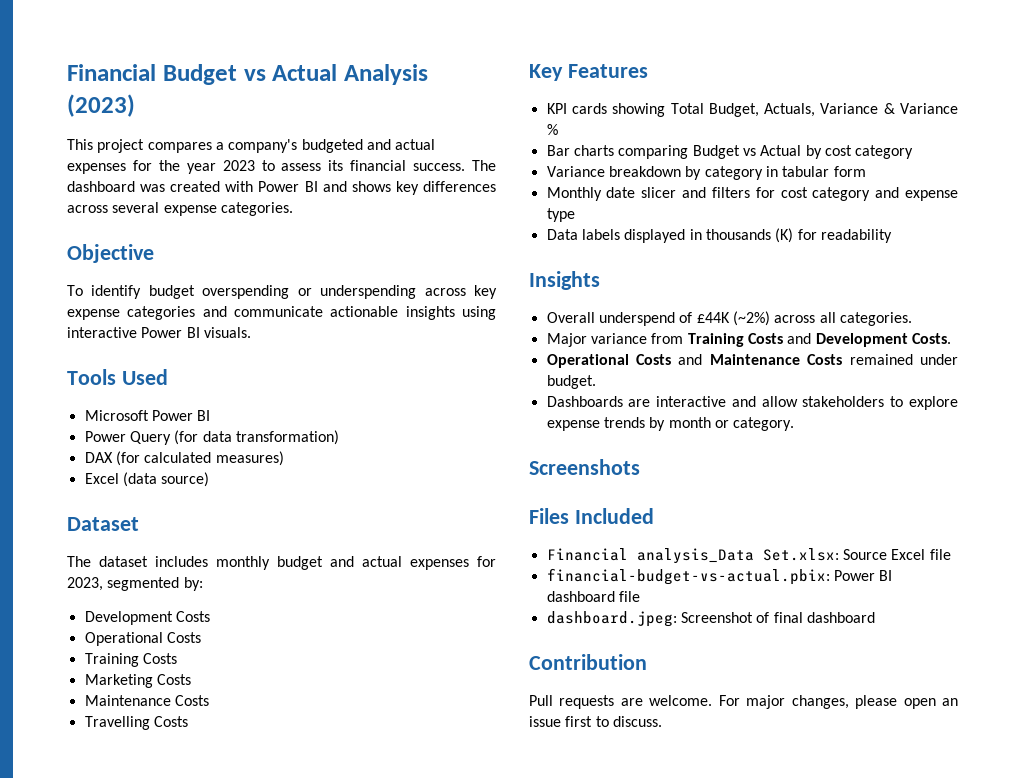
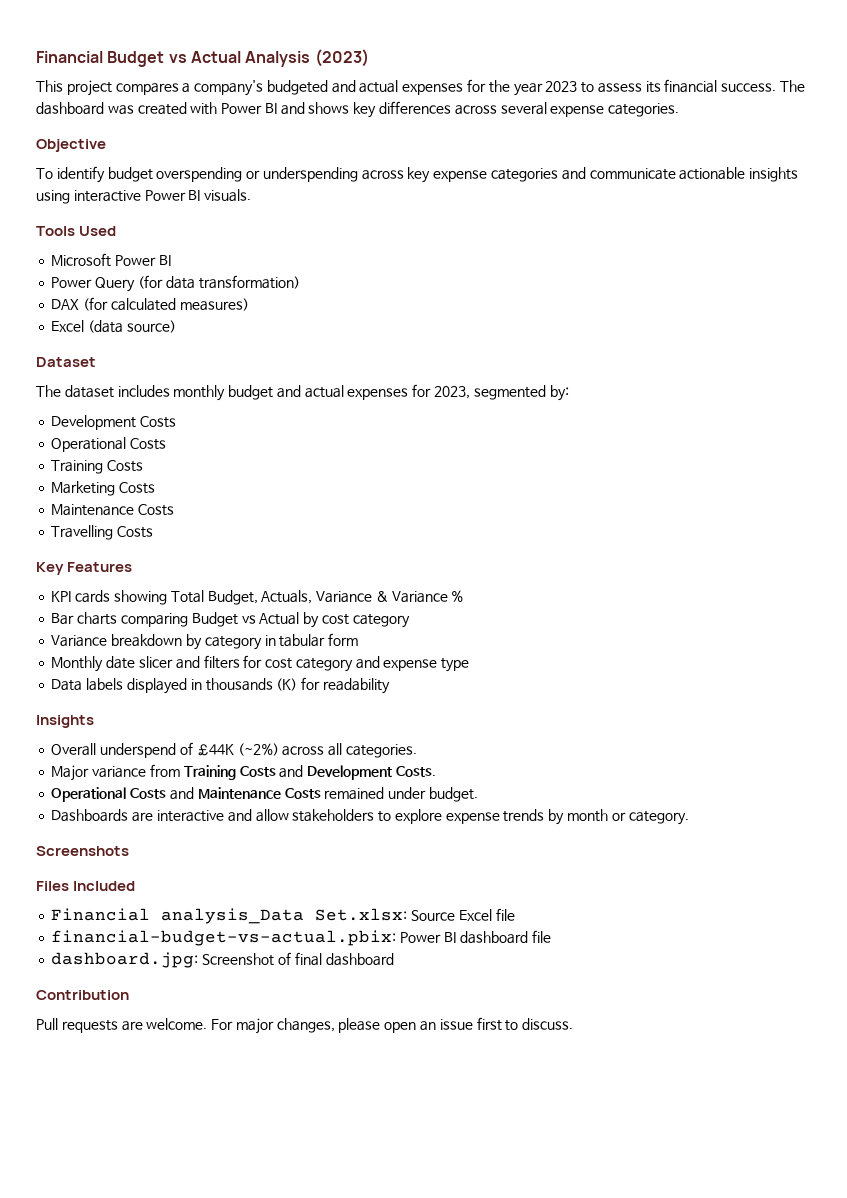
[546,611,677,627] dashboard.jpeg: -> [51,952,199,968] dashboard.jpg:

